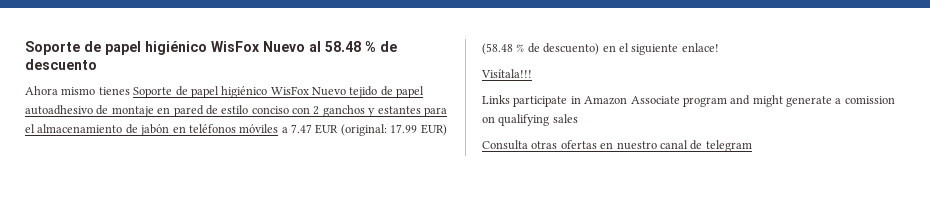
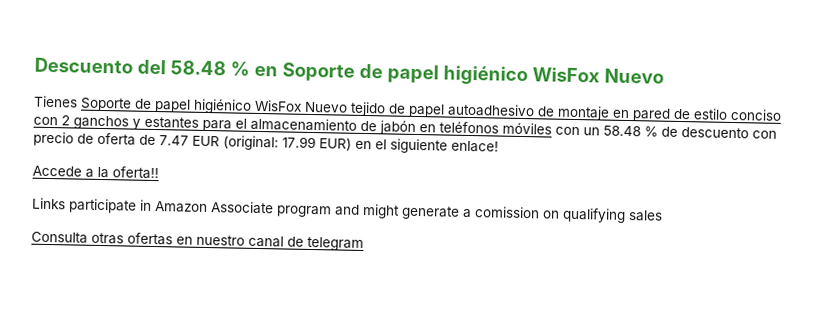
[25,41,397,55] [25,59,97,70] [25,86,130,95] Soporte de papel higiénico WisFox Nuevo al 58.48 % de descuento // Ahora mismo tienes -> [34,57,664,86] [34,95,78,108] Descuento del 58.48 % en Soporte de papel higiénico WisFox Nuevo // Tienes
[281,127,288,133] a -> [555,125,777,139] [33,131,156,147] con un 58.48 % de descuento con precio de oferta de
[482,43,600,55] (58.48 % de descuento) -> (352, 144) none
[481,69,532,78] Visítala!!! -> [32,165,159,180] Accede a la oferta!!

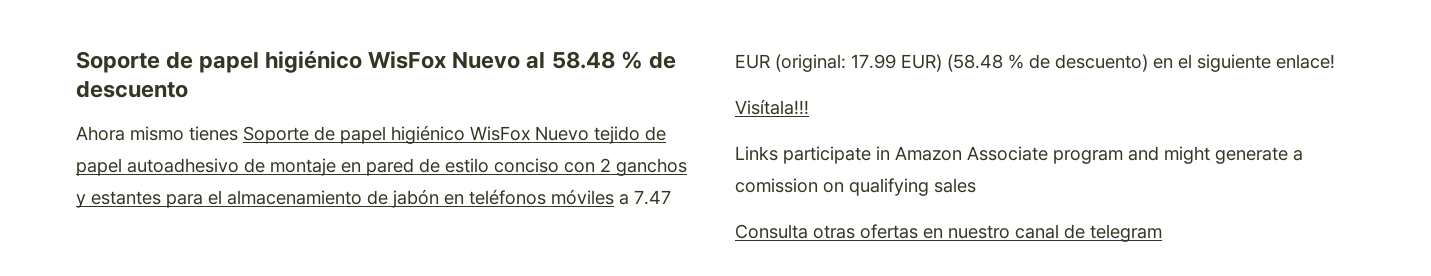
[34,57,664,86] [34,95,78,108] Descuento del 58.48 % en Soporte de papel higiénico WisFox Nuevo // Tienes -> [76,51,676,73] [76,81,188,98] [76,126,238,141] Soporte de papel higiénico WisFox Nuevo al 58.48 % de descuento // Ahora mismo tienes
[555,125,777,139] [33,131,156,147] con un 58.48 % de descuento con precio de oferta de -> [619,194,629,205] a
(352, 144) none -> [947,54,1148,72] (58.48 % de descuento)
[32,165,159,180] Accede a la oferta!! -> [735,99,809,115] Visítala!!!

